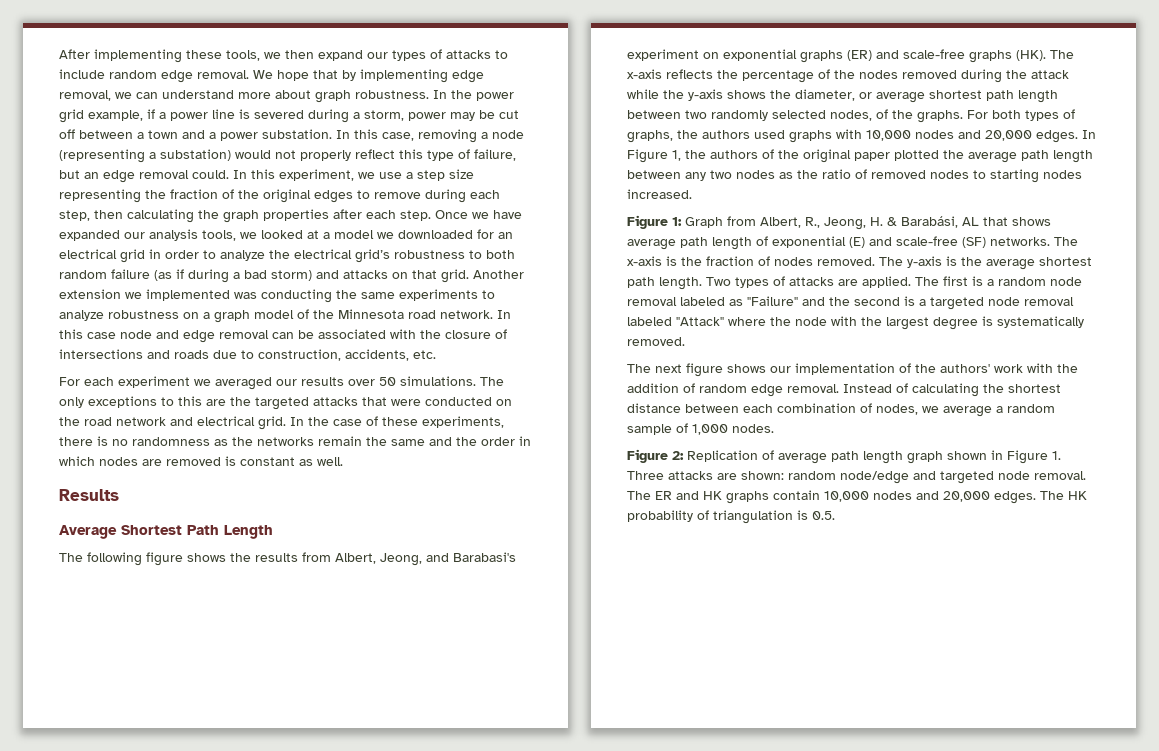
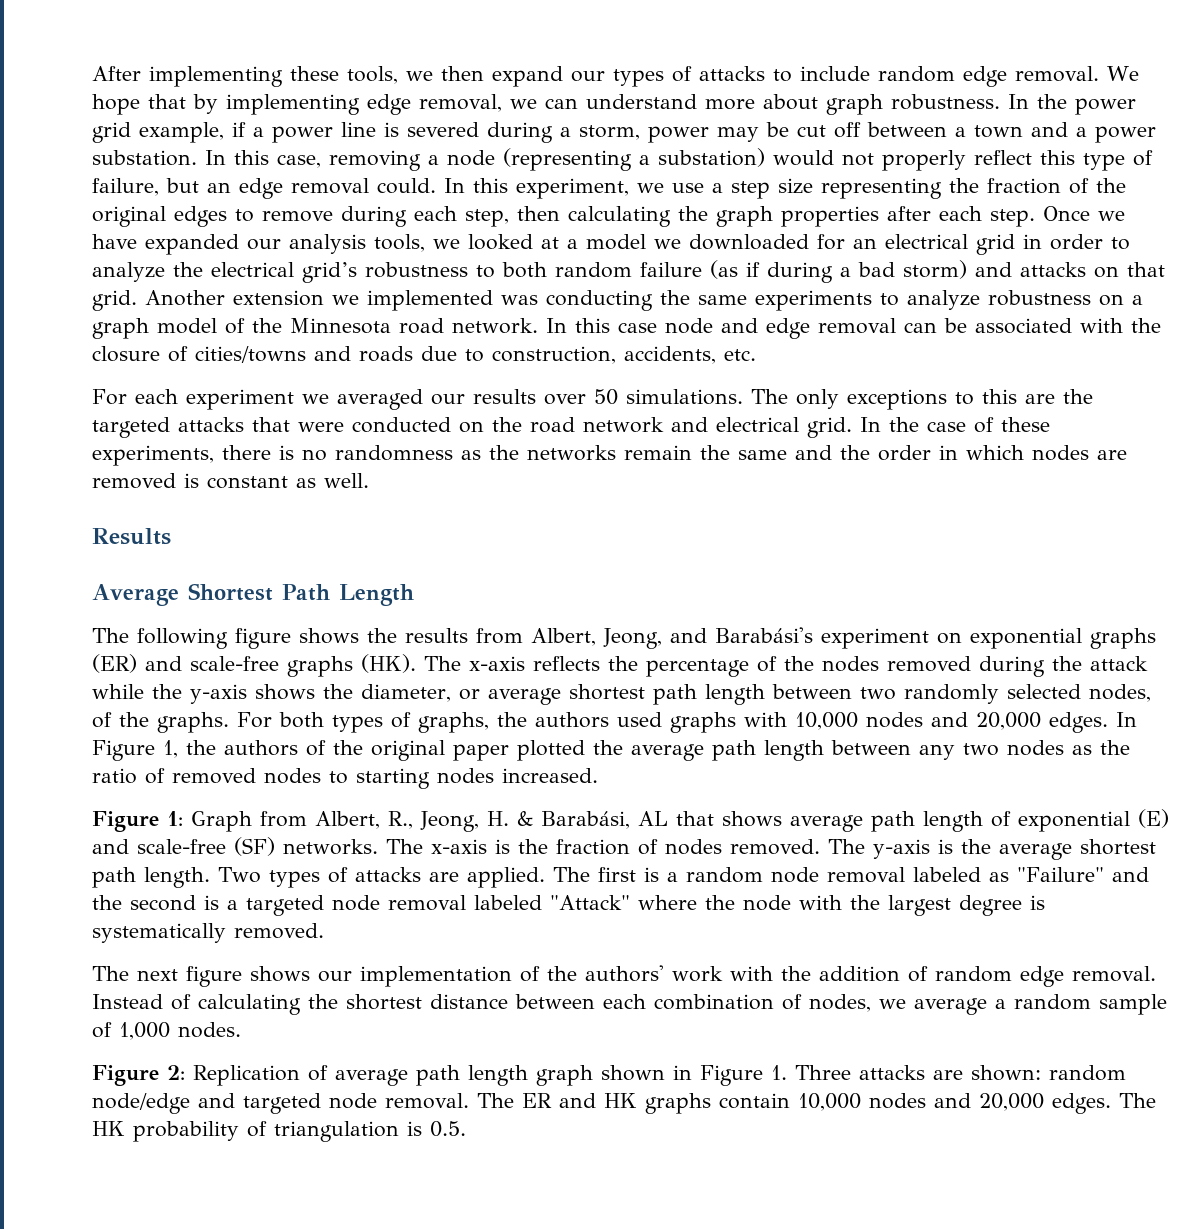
[59,349,143,359] intersections -> [195,346,306,363] cities/towns
[453,552,516,562] Barabasi's -> [715,627,813,643] Barabási's

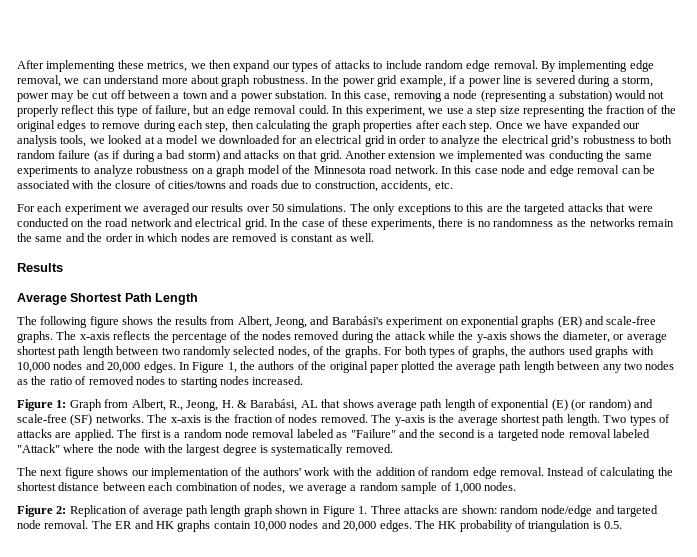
[347,66,398,84] tools, -> [147,61,188,72] metrics,
[1107,66,1139,81] [92,94,218,115] We hope that by -> [541,61,556,72] By
[287,654,416,677] graphs (HK). -> [17,331,53,343] graphs.
(1169, 818) none -> [571,399,631,411] (or random)

